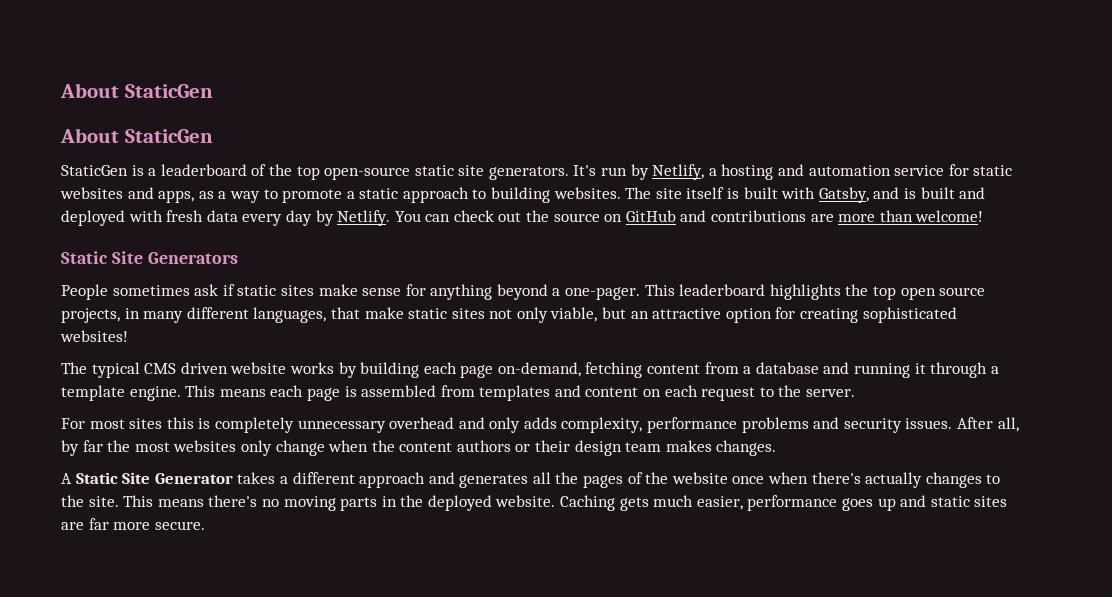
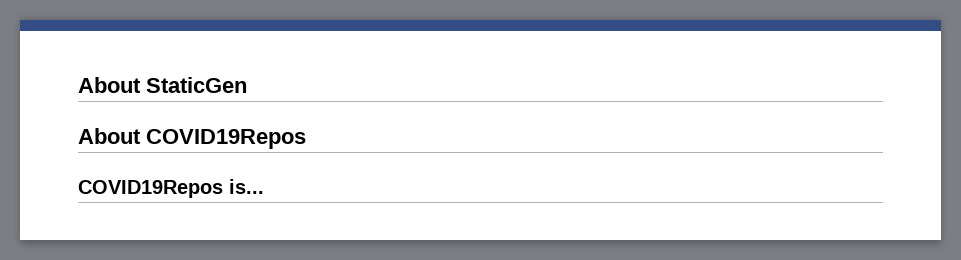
[124,129,213,143] [61,164,1013,180] [60,187,986,203] [61,210,984,226] [61,251,238,264] [61,284,986,300] [61,307,957,323] [60,330,128,342] [61,362,999,378] [61,385,856,401] [61,417,1019,433] [61,440,777,456] [61,472,1001,488] [61,495,1008,511] [61,518,205,530] StaticGen // StaticGen is a leaderboard of the top open-source static site generators. It's run by Netlify, a hosting and automation service for static websites and apps, as a way to promote a static approach to building websites. The site itself is built with Gatsby, and is built and deployed with fresh data every day by Netlify. You can check out the source on GitHub and contributions are more than welcome! // Static Site Generators // People sometimes ask if static sites make sense for anything beyond a one-pager. This leaderboard highlights the top open source projects, in many different languages, that make static sites not only viable, but an attractive option for creating sophisticated websites! // The typical CMS driven website works by building each page on-demand, fetching content from a database and running it through a template engine. This means each page is assembled from templates and content on each request to the server. // For most sites this is completely unnecessary overhead and only adds complexity, performance problems and security issues. After all, by far the most websites only change when the content authors or their design team makes changes. // A Static Site Generator takes a different approach and generates all the pages of the website once when there's actually changes to the site. This means there's no moving parts in the deployed website. Caching gets much easier, performance goes up and static sites are far more secure. -> [146,129,306,149] [78,179,264,198] COVID19Repos // COVID19Repos is...

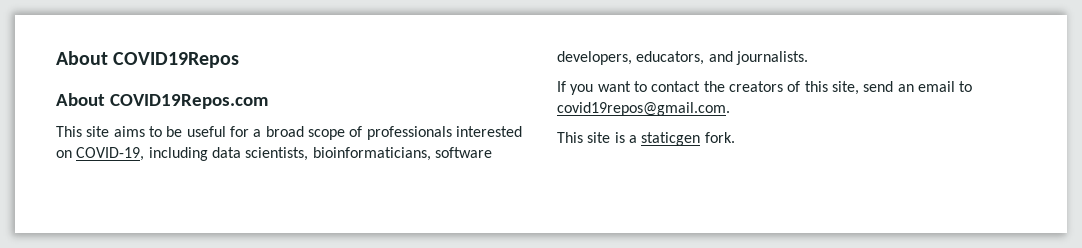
[78,77,247,93] [78,128,141,144] About StaticGen // About -> [56,51,108,65] About
[78,179,264,198] COVID19Repos is... -> [56,93,268,109] [56,126,522,140] [56,147,492,161] [557,51,808,65] [557,81,973,95] [557,102,730,116] [557,132,735,146] About COVID19Repos.com // This site aims to be useful for a broad scope of professionals interested on COVID-19, including data scientists, bioinformaticians, software developers, educators, and journalists. // If you want to contact the creators of this site, send an email to covid19repos@gmail.com. // This site is a staticgen fork.

